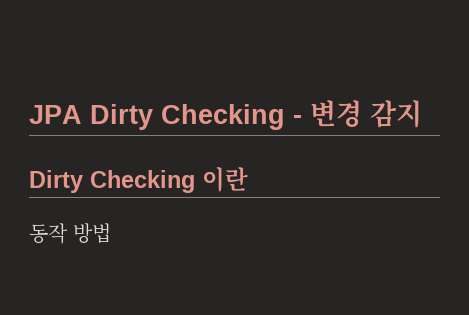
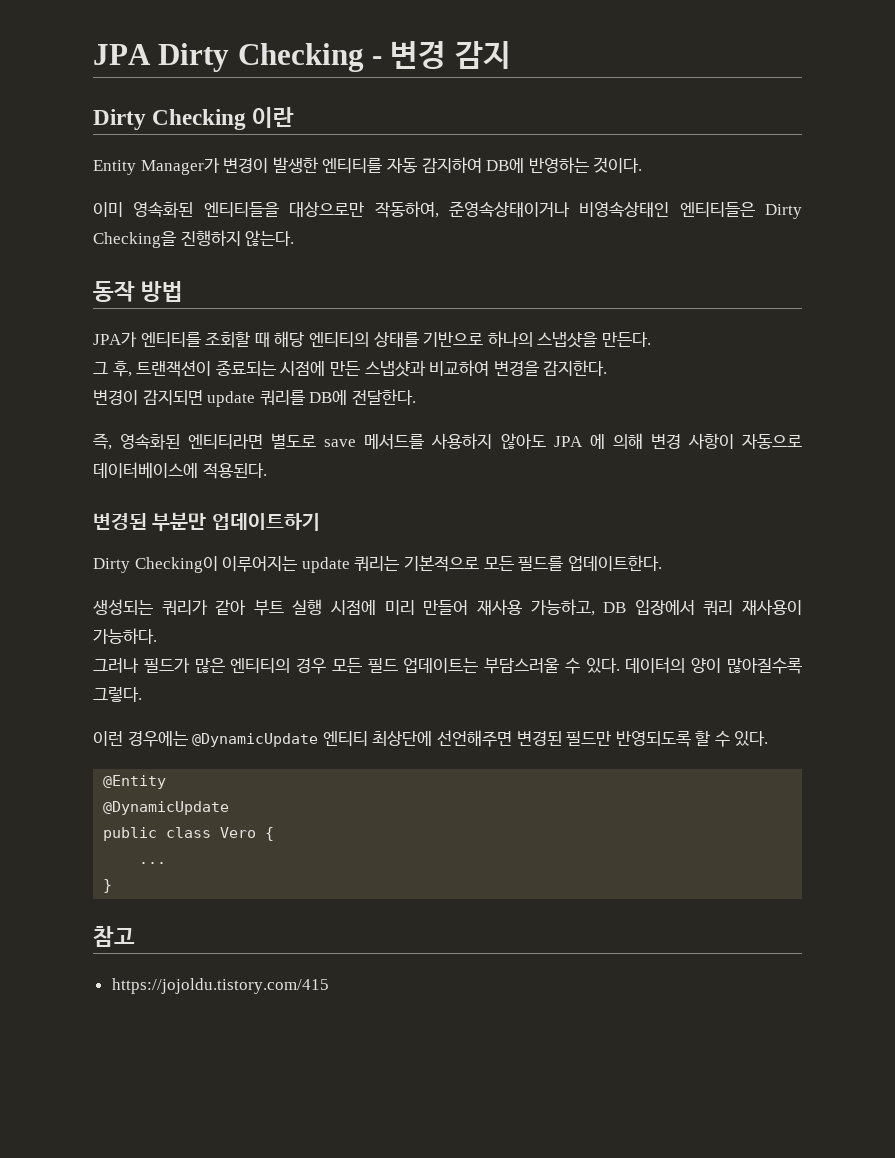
[29,223,111,244] 동작 방법 -> [93,157,643,175] [93,201,802,219] [93,230,295,248] [93,281,184,302] [93,331,651,348] [93,360,608,377] [93,389,416,407] [93,433,803,450] [93,462,267,479] [93,512,320,531] [93,555,662,573] [93,599,802,616] [93,628,157,644] [93,657,802,674] [93,687,142,702] [93,730,769,747] [103,775,167,789] [103,801,230,815] [103,827,275,841] [139,862,167,864] [103,879,113,893] [93,926,135,947] [111,978,329,994] Entity Manager가 변경이 발생한 엔티티를 자동 감지하여 DB에 반영하는 것이다. // 이미 영속화된 엔티티들을 대상으로만 작동하여, 준영속상태이거나 비영속상태인 엔티티들은 Dirty Checking을 진행하지 않는다. // 동작 방법 // JPA가 엔티티를 조회할 때 해당 엔티티의 상태를 기반으로 하나의 스냅샷을 만든다. // 그 후, 트랜잭션이 종료되는 시점에 만든 스냅샷과 비교하여 변경을 감지한다. // 변경이 감지되면 update 쿼리를 DB에 전달한다. // 즉, 영속화된 엔티티라면 별도로 save 메서드를 사용하지 않아도 JPA 에 의해 변경 사항이 자동으로 데이터베이스에 적용된다. // 변경된 부분만 업데이트하기 // Dirty Checking이 이루어지는 update 쿼리는 기본적으로 모든 필드를 업데이트한다. // 생성되는 쿼리가 같아 부트 실행 시점에 미리 만들어 재사용 가능하고, DB 입장에서 쿼리 재사용이 가능하다. // 그러나 필드가 많은 엔티티의 경우 모든 필드 업데이트는 부담스러울 수 있다. 데이터의 양이 많아질수록 그렇다. // 이런 경우에는 @DynamicUpdate 엔티티 최상단에 선언해주면 변경된 필드만 반영되도록 할 수 있다. // @Entity // @DynamicUpdate // public class Vero { // ... // } // 참고 // https://jojoldu.tistory.com/415

